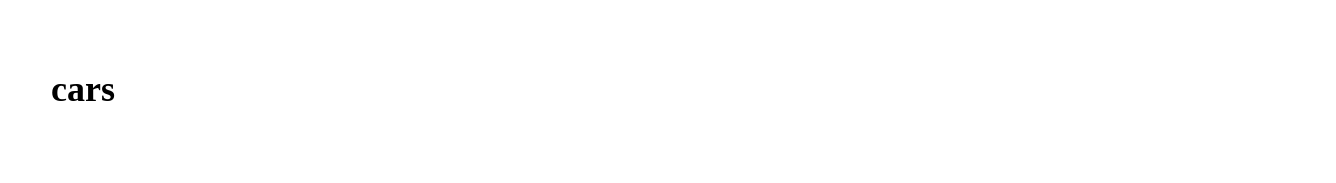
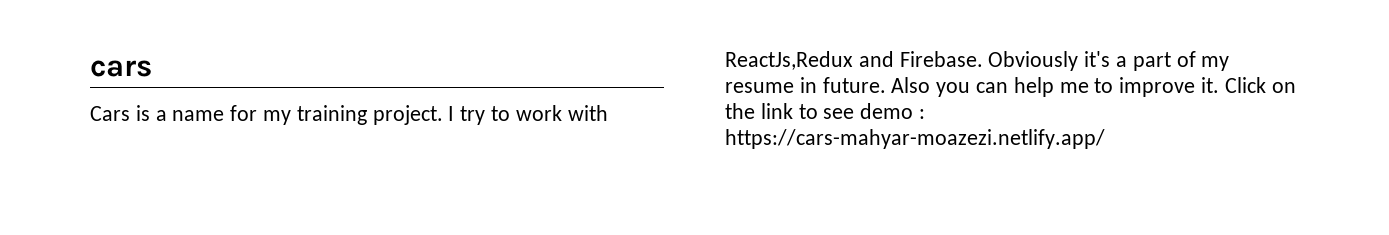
(115, 92) none -> [90,105,608,125] [725,51,1230,71] [725,77,1296,97] [725,103,926,119] [725,129,1105,149] // Cars is a name for my training project. I try to work with ReactJs,Redux and Firebase. Obviously it's a part of my resume in future. Also you can help me to improve it. Click on the link to see demo : https://cars-mahyar-moazezi.netlify.app/

